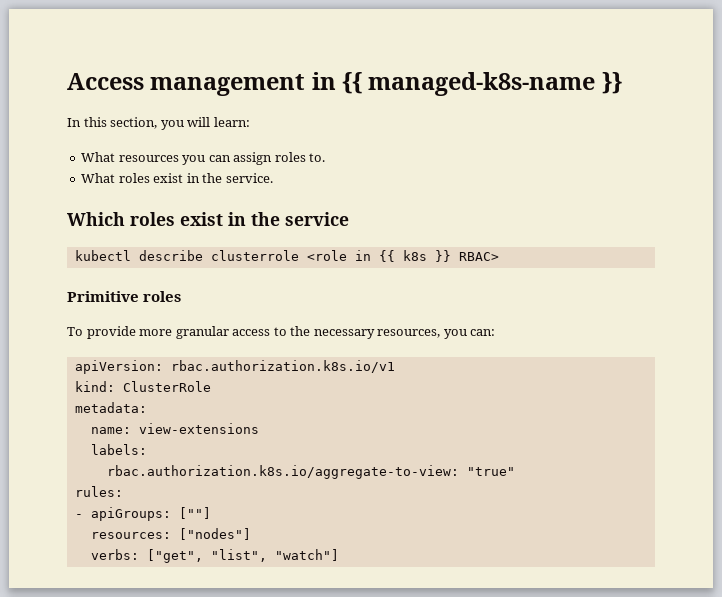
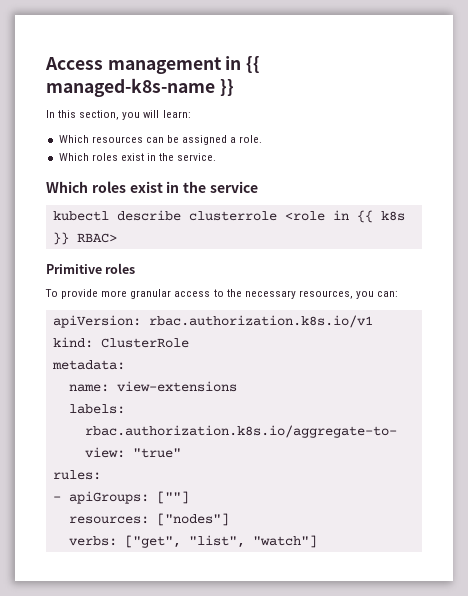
[81,152,326,165] [81,173,116,183] What resources you can assign roles to. // What -> [58,135,263,145] [58,153,89,161] Which resources can be assigned a role. // Which

